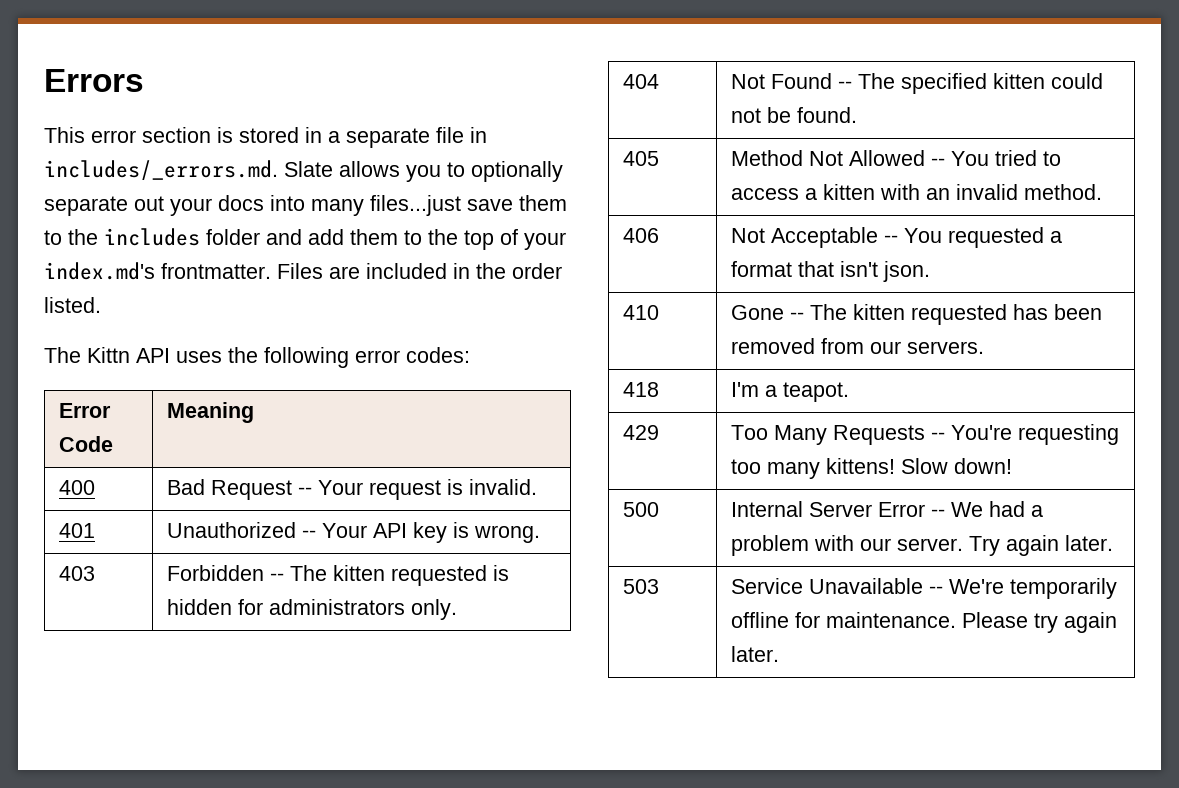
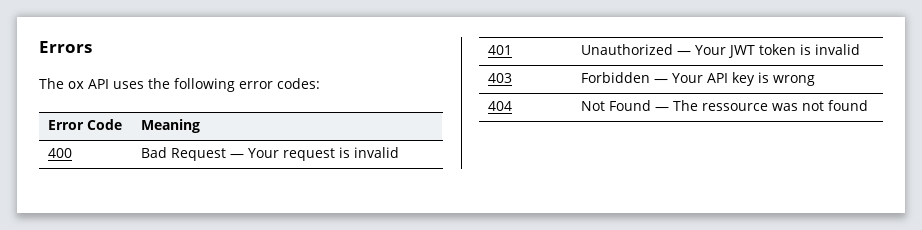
[44,127,487,148] [44,160,563,182] [44,195,567,216] [44,228,566,250] [44,262,562,280] [44,297,101,313] [44,347,130,363] // This error section is stored in a separate file in includes/_errors.md. Slate allows you to optionally separate out your docs into many files...just save them to the includes folder and add them to the top of your index.md's frontmatter. Files are included in the order listed. // The Kittn -> [39,78,84,89] // The ox
[298,487,313,495] -- -> [229,154,244,158] —
[469,479,538,495] invalid. -> [353,147,399,158] invalid
[302,522,541,543] [59,566,96,581] [167,565,510,586] [167,599,458,620] [623,74,660,89] [731,73,1104,94] [731,107,858,123] [623,151,660,166] [731,150,1062,166] [731,184,1103,200] [623,228,660,243] [731,227,1063,248] [731,261,931,282] [623,305,660,320] [731,304,1103,325] [731,338,985,354] [623,382,660,397] [731,382,850,402] [623,425,660,440] [731,424,1120,445] [731,458,1013,479] [623,502,660,517] [731,501,1044,517] [731,535,1114,556] [623,579,660,594] [731,578,1118,599] [731,612,1118,633] [731,646,780,662] -- Your API key is wrong. // 403 | Forbidden -- The kitten requested is hidden for administrators only. // 404 | Not Found -- The specified kitten could not be found. // 405 | Method Not Allowed -- You tried to access a kitten with an invalid method. // 406 | Not Acceptable -- You requested a format that isn't json. // 410 | Gone -- The kitten requested has been removed from our servers. // 418 | I'm a teapot. // 429 | Too Many Requests -- You're requesting too many kittens! Slow down! // 500 | Internal Server Error -- We had a problem with our server. Try again later. // 503 | Service Unavailable -- We're temporarily offline for maintenance. Please try again later. -> [676,44,860,58] [487,73,512,83] [580,72,815,86] [487,101,512,111] [580,100,868,111] — Your JWT token is invalid // 403 | Forbidden — Your API key is wrong // 404 | Not Found — The ressource was not found

